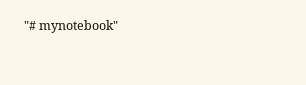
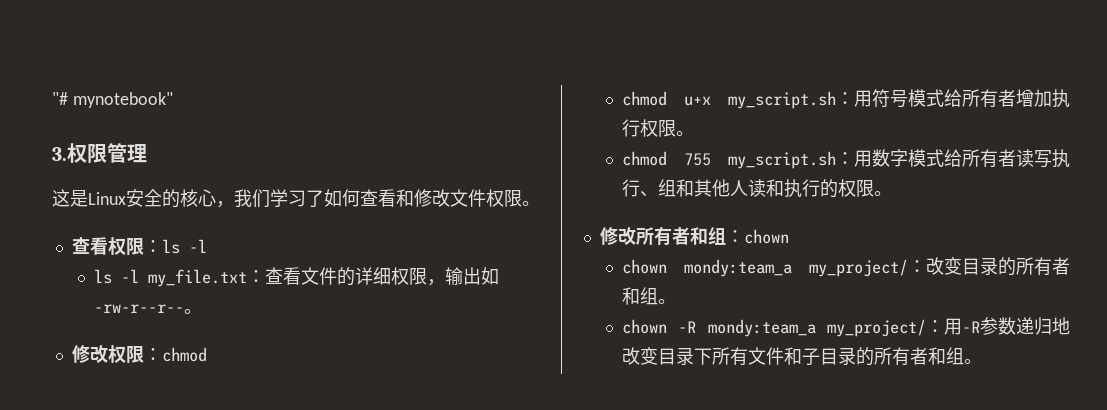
(119, 26) none -> [52,143,147,163] [52,189,540,208] [71,237,207,255] [94,267,500,287] [94,304,203,314] [71,345,207,363] [622,89,1070,109] [622,119,695,137] [622,149,1070,169] [622,179,893,198] [599,227,789,245] [622,257,1070,277] [622,287,677,305] [622,317,1070,337] [622,347,983,366] // 3.权限管理 // 这是Linux安全的核心，我们学习了如何查看和修改文件权限。 // 查看权限：ls -l // ls -l my_file.txt：查看文件的详细权限，输出如-rw-r--r--。 // 修改权限：chmod // chmod u+x my_script.sh：用符号模式给所有者增加执行权限。 // chmod 755 my_script.sh：用数字模式给所有者读写执行、组和其他人读和执行的权限。 // 修改所有者和组：chown // chown mondy:team_a my_project/：改变目录的所有者和组。 // chown -R mondy:team_a my_project/：用-R参数递归地改变目录下所有文件和子目录的所有者和组。

